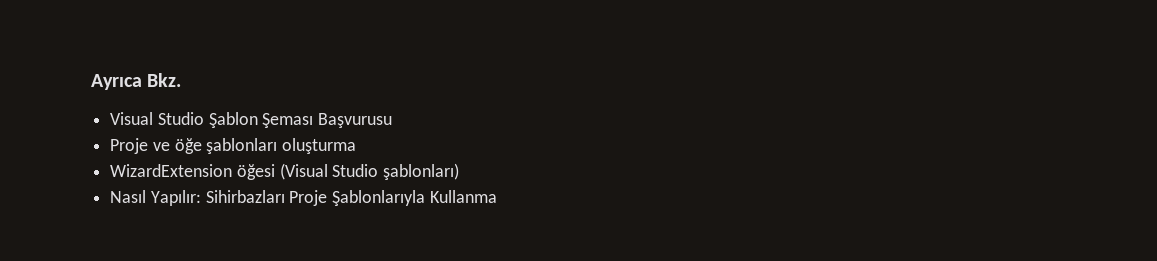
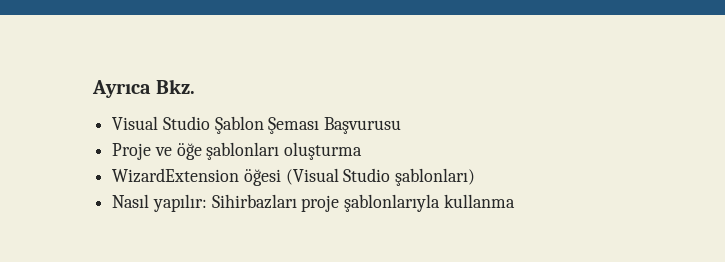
[150,190,497,206] Yapılır: Sihirbazları Proje Şablonlarıyla Kullanma -> [152,194,515,212] yapılır: Sihirbazları proje şablonlarıyla kullanma

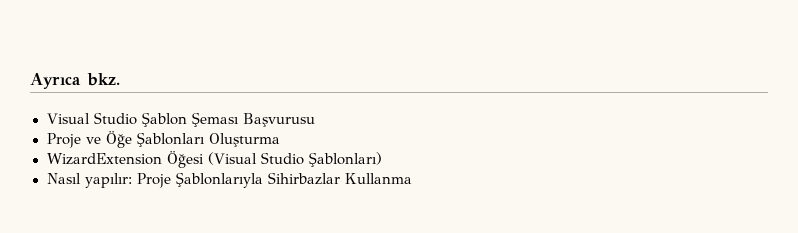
[156,79,196,94] Bkz. -> [86,73,120,86] bkz.
[176,142,363,160] öğe şablonları oluşturma -> [105,131,280,148] Öğe Şablonları Oluşturma
[243,169,281,186] öğesi -> [166,151,204,168] Öğesi
[395,168,476,186] şablonları) -> [308,152,382,167] Şablonları)
[211,194,515,212] Sihirbazları proje şablonlarıyla kullanma -> [136,172,412,188] Proje Şablonlarıyla Sihirbazlar Kullanma

